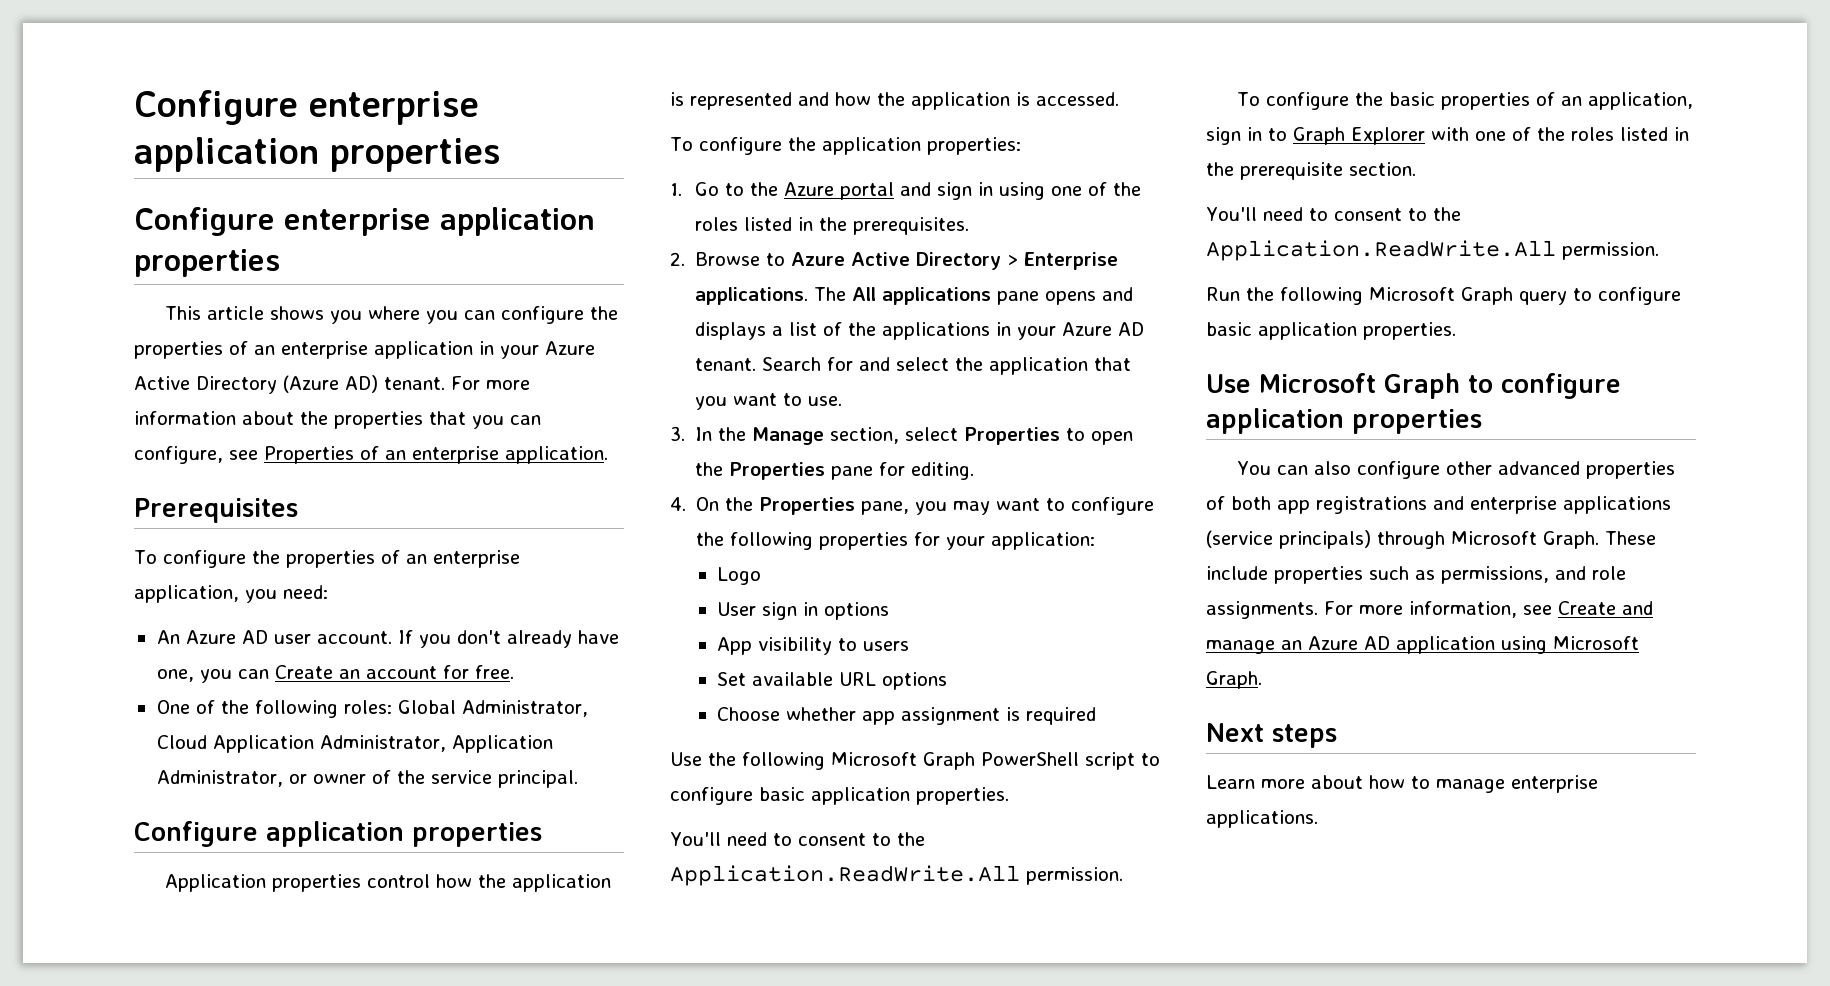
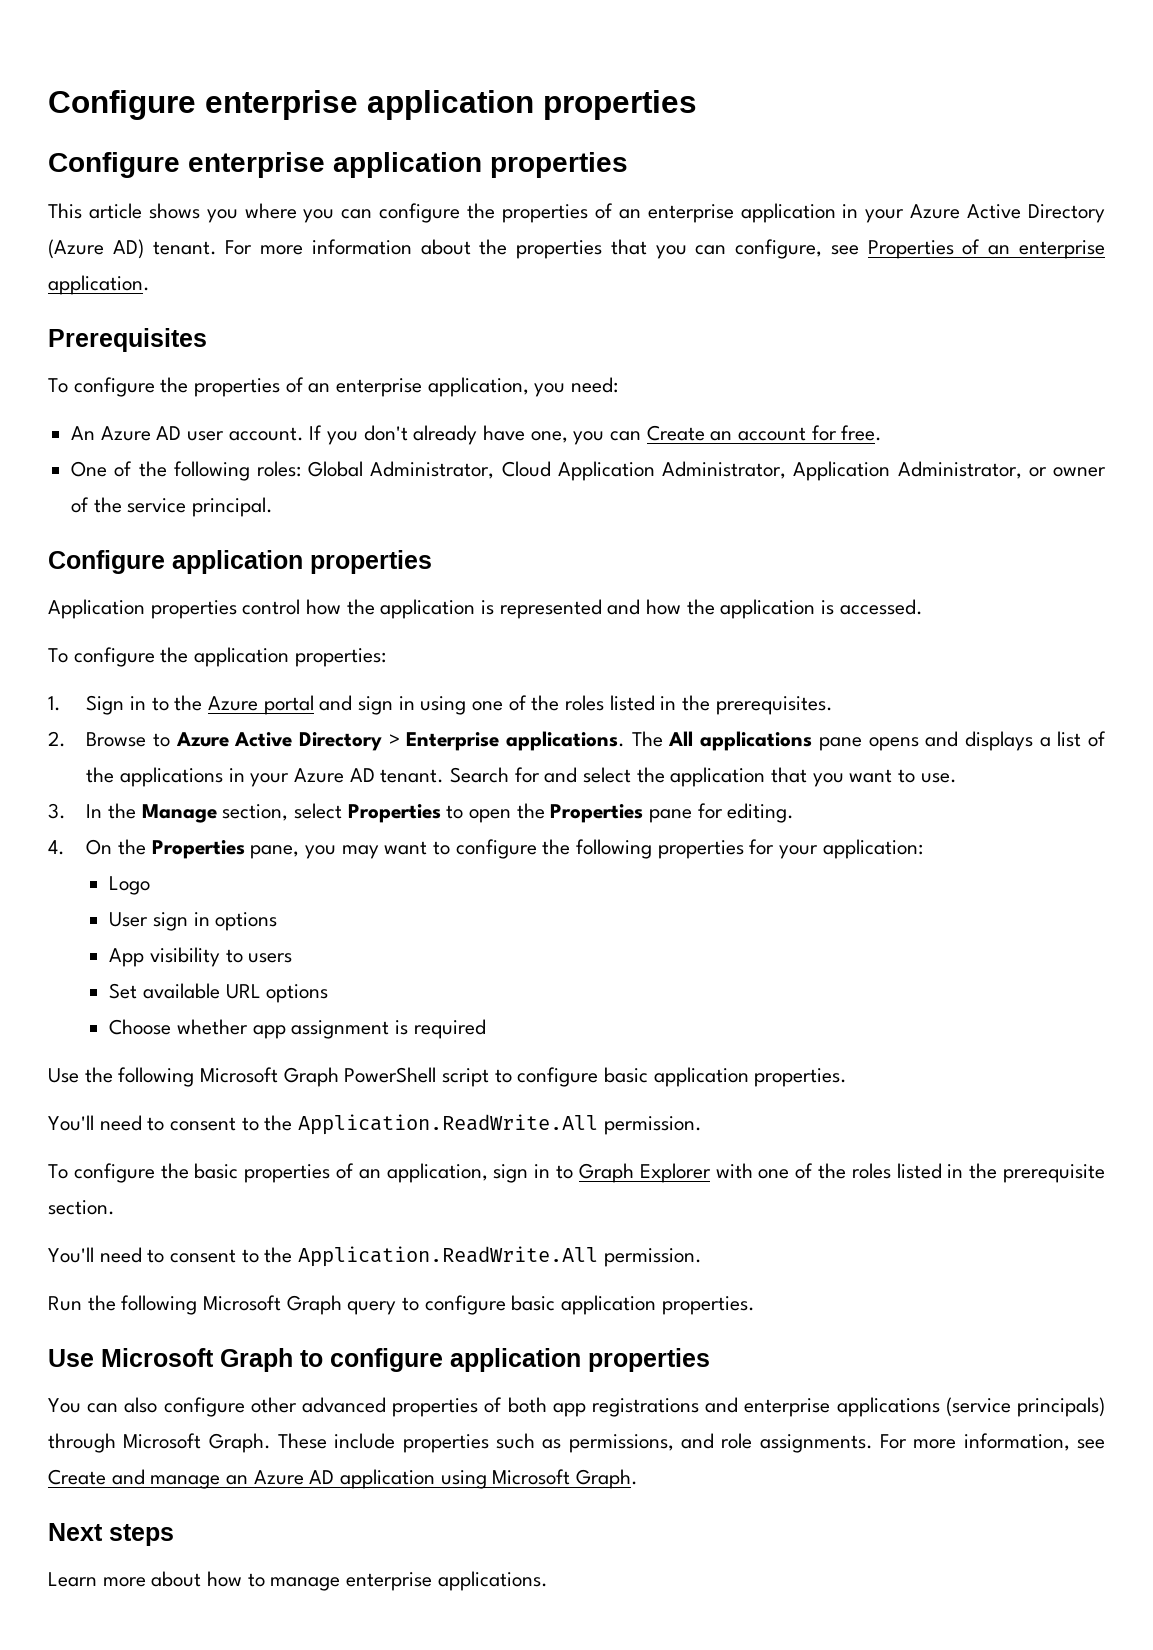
[694,182,719,196] Go -> [86,695,146,715] Sign in

